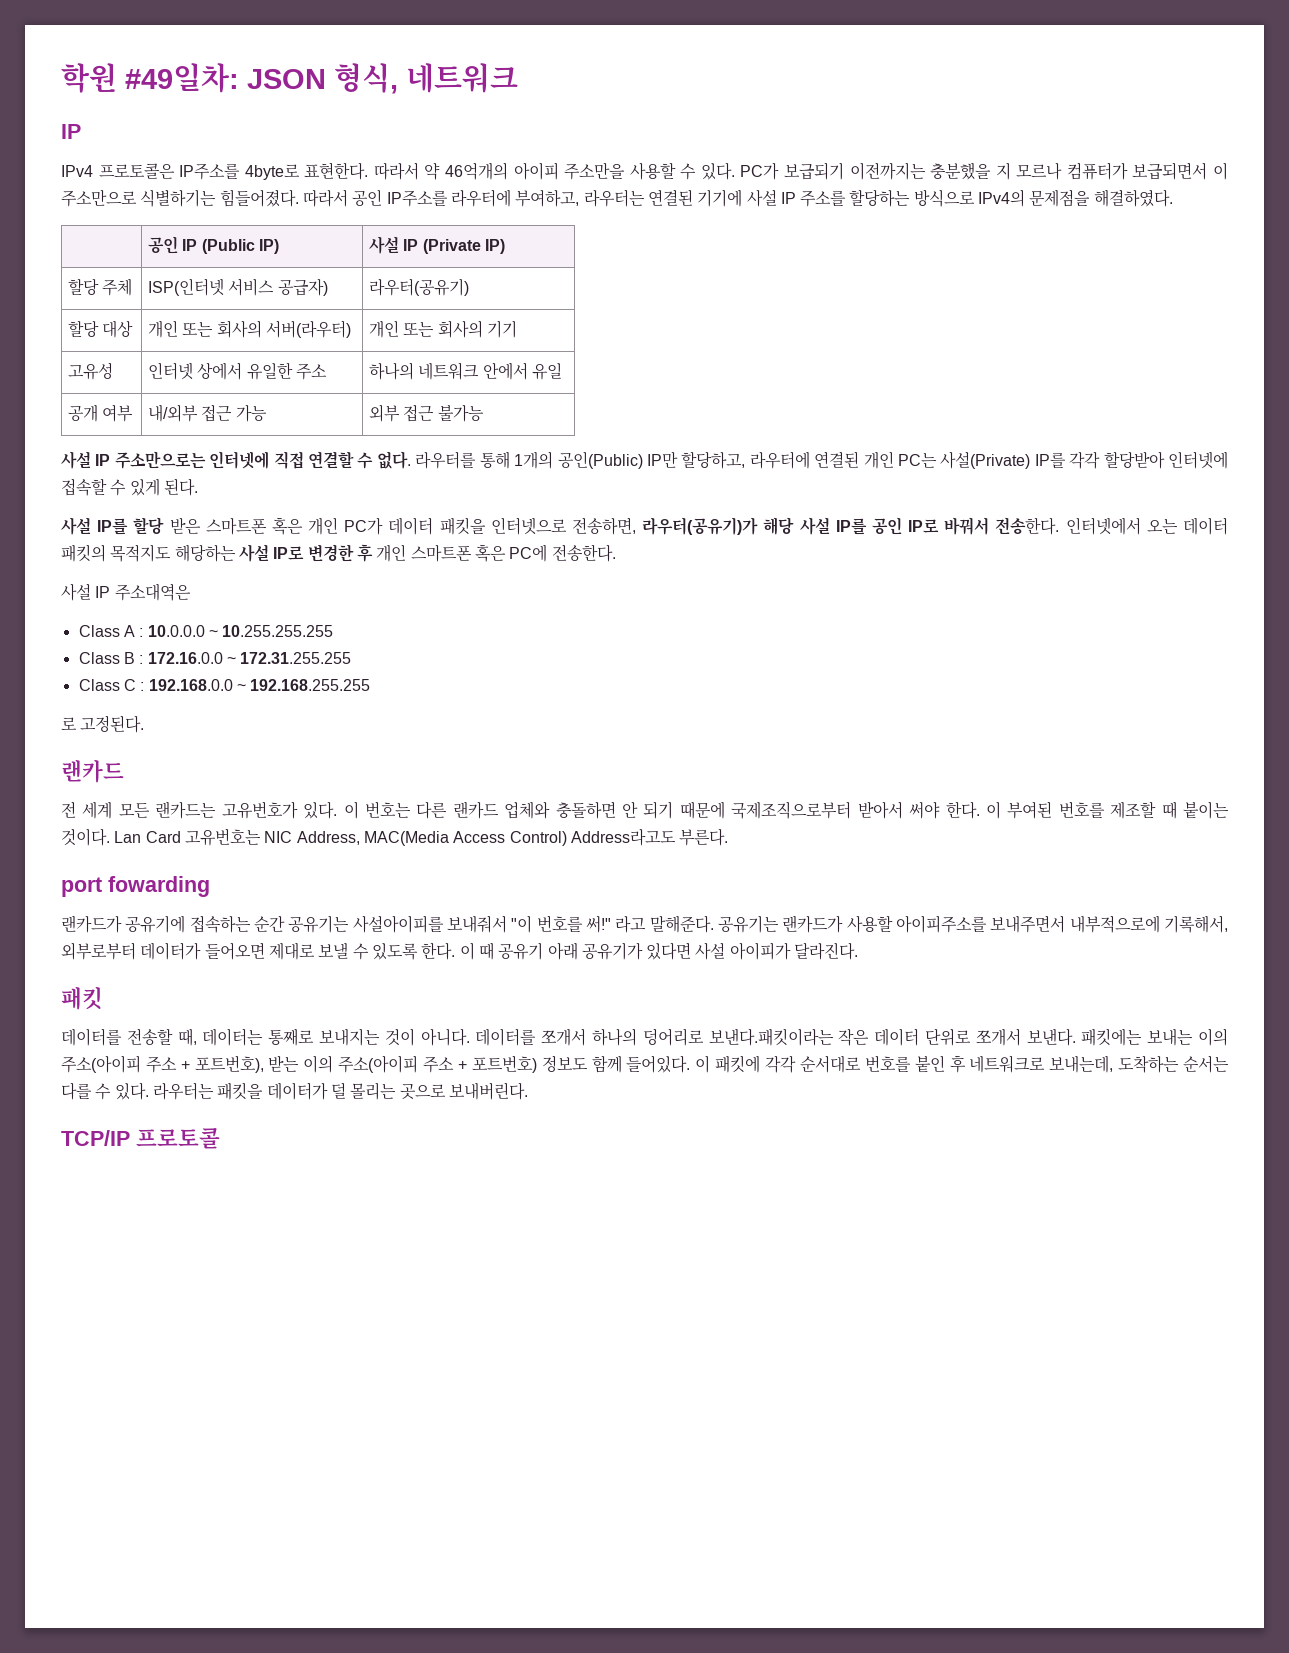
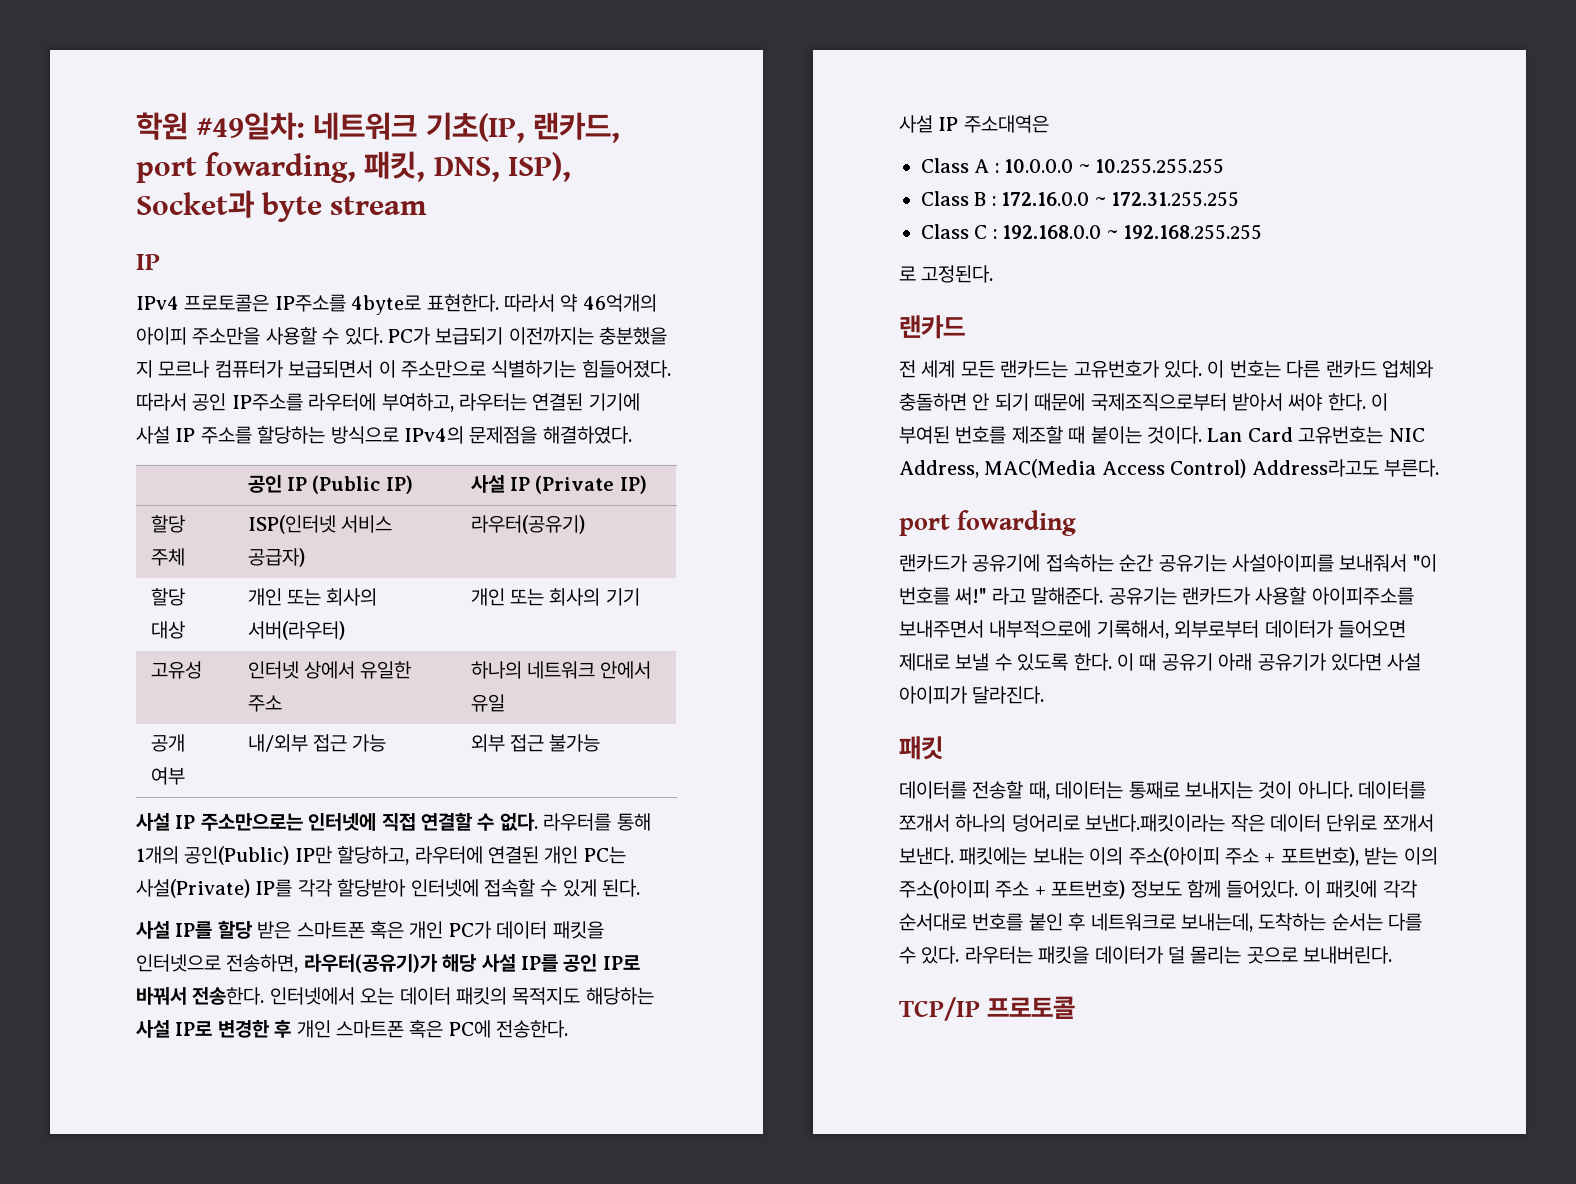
[247,63,518,94] JSON 형식, 네트워크 -> [313,112,620,143] [136,151,571,183] [136,190,428,222] 네트워크 기초(IP, 랜카드, port fowarding, 패킷, DNS, ISP), Socket과 byte stream

